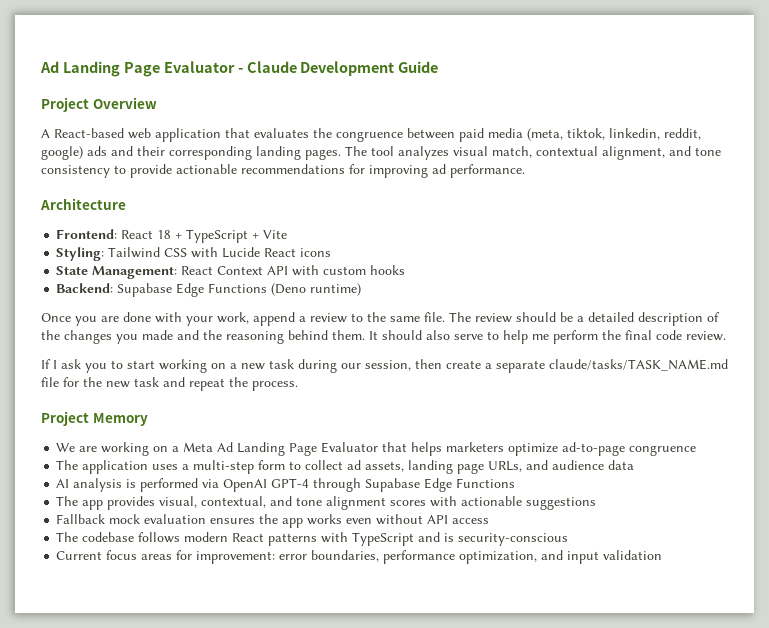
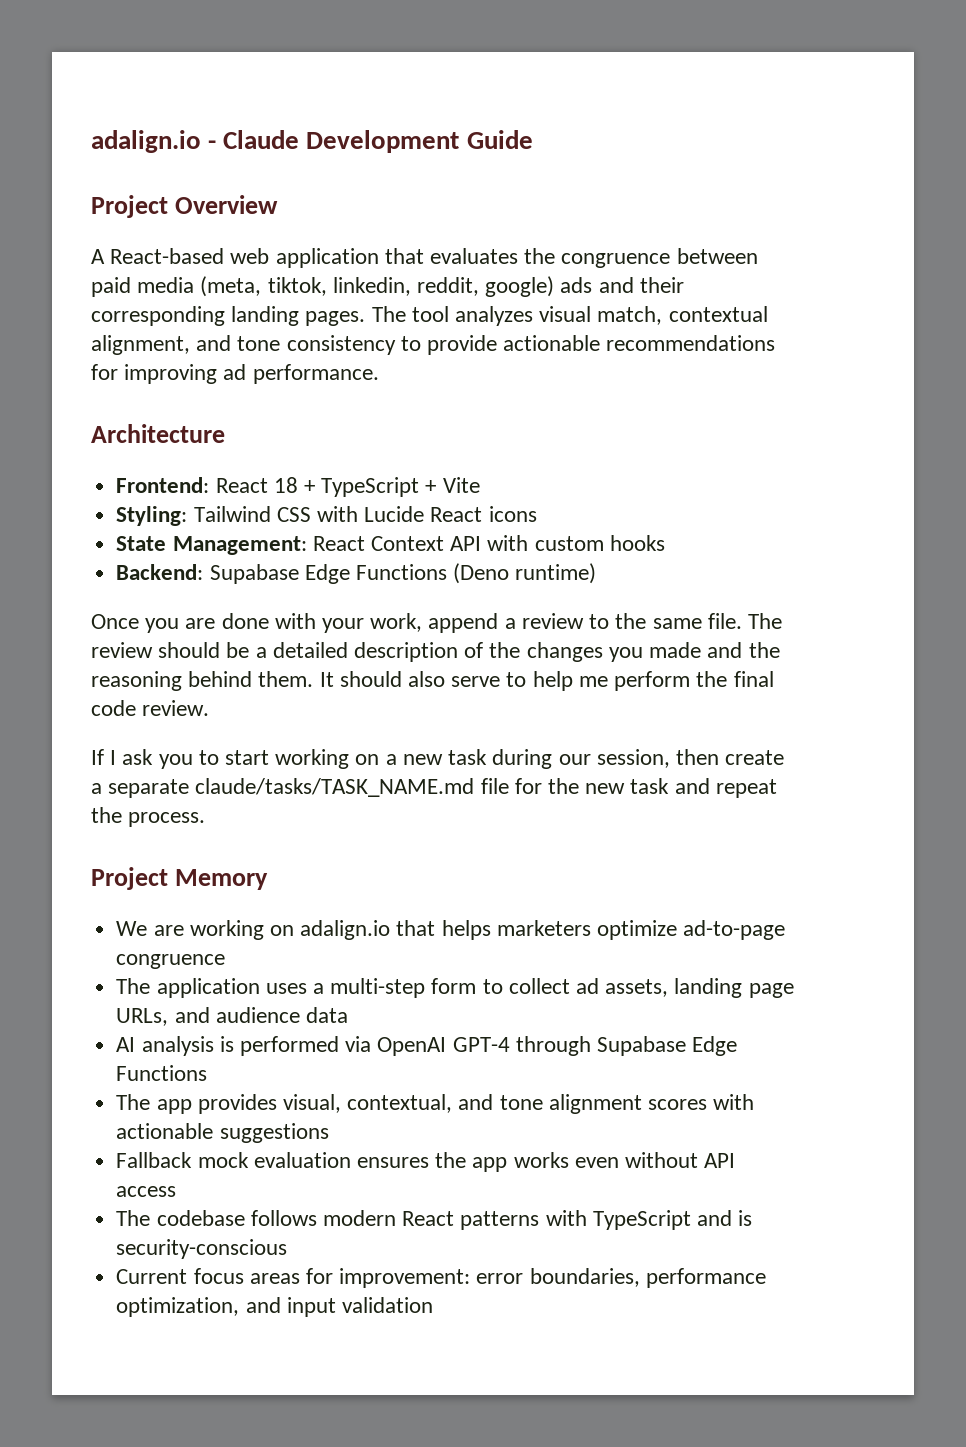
[40,61,235,77] Ad Landing Page Evaluator -> [91,130,201,153] adalign.io
[172,442,379,456] a Meta Ad Landing Page Evaluator -> [300,920,391,940] adalign.io

